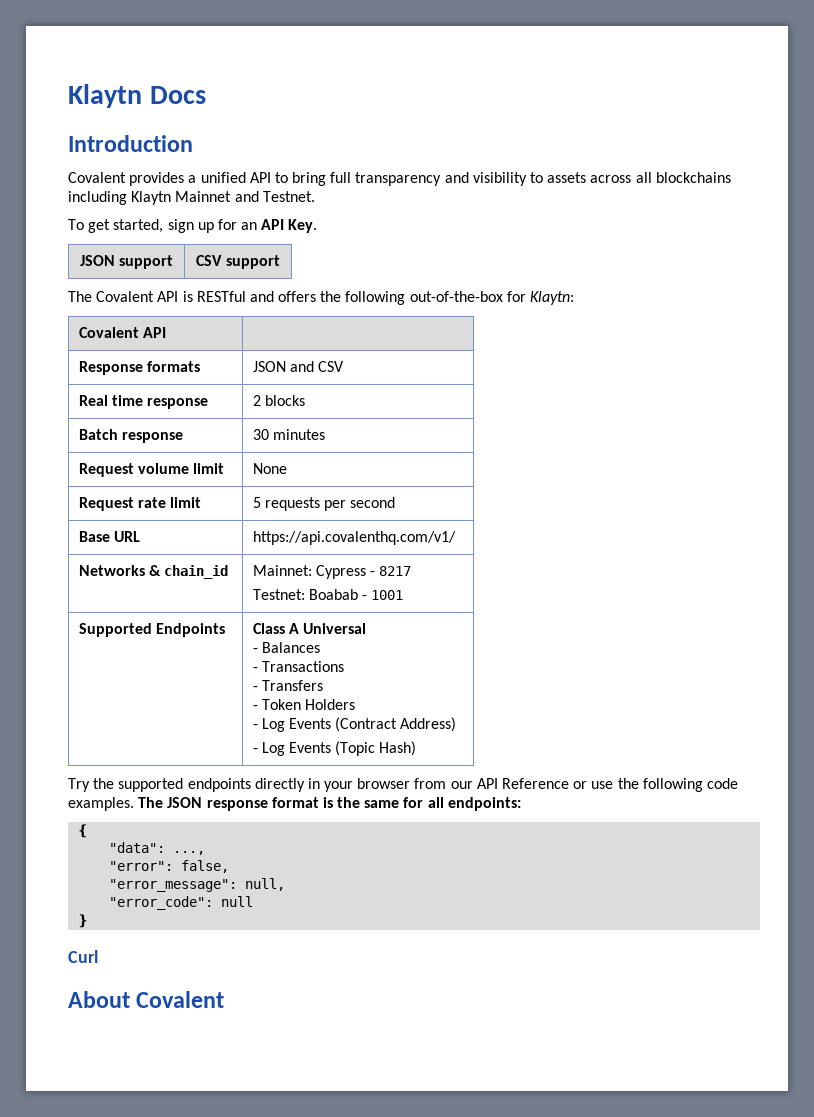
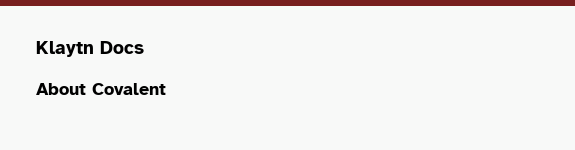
[68,135,193,152] [68,172,731,186] [68,191,315,205] [68,219,318,233] [79,255,174,269] [196,255,280,269] [68,291,575,305] [78,327,166,338] [78,361,200,375] [252,361,345,372] [78,395,209,409] [252,395,305,406] [78,429,183,443] [252,429,325,440] [78,463,225,477] [252,463,287,474] [78,497,202,511] [252,497,396,511] [78,531,140,542] [252,531,456,545] [78,565,229,579] [252,565,412,579] [252,589,404,600] [78,623,225,637] [252,623,367,634] [252,642,320,653] [252,661,344,672] [252,680,323,691] [252,699,356,710] [252,717,457,732] [252,741,417,756] [68,778,738,792] [68,797,521,811] [77,824,90,838] [109,842,206,855] [109,860,230,873] [109,878,286,892] [109,896,254,910] [77,914,90,928] [68,950,98,963] // Introduction // Covalent provides a unified API to bring full transparency and visibility to assets across all blockchains including Klaytn Mainnet and Testnet. // To get started, sign up for an API Key. // JSON support | CSV support // The Covalent API is RESTful and offers the following out-of-the-box for Klaytn: // Covalent API | // Response formats | JSON and CSV // Real time response | 2 blocks // Batch response | 30 minutes // Request volume limit | None // Request rate limit | 5 requests per second // Base URL | https://api.covalenthq.com/v1/ // Networks & chain_id | Mainnet: Cypress - 8217 // Testnet: Boabab - 1001 // Supported Endpoints | Class A Universal // - Balances // - Transactions // - Transfers // - Token Holders // - Log Events (Contract Address) // - Log Events (Topic Hash) // Try the supported endpoints directly in your browser from our API Reference or use the following code examples. The JSON response format is the same for all endpoints: // ❴ // "data": ..., // "error": false, // "error_message": null, // "error_code": null // ❵ // Curl -> (144, 47) none

